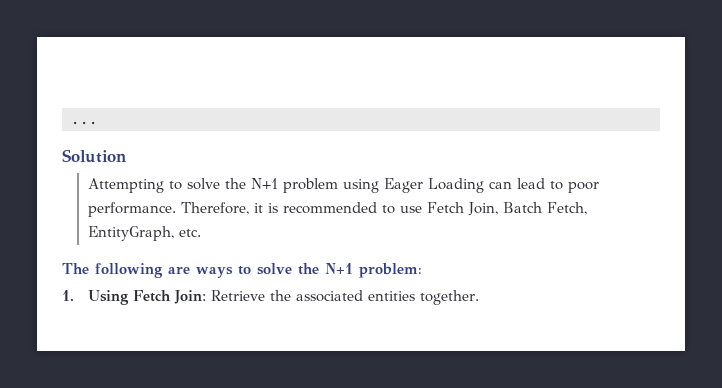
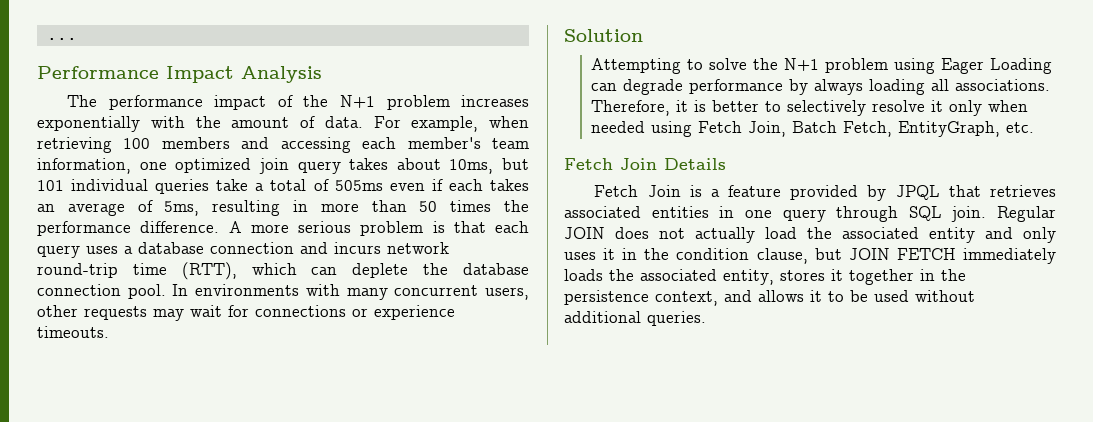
(98, 123) none -> [37,66,322,83] [67,95,529,110] [37,116,529,132] [37,137,529,153] [37,158,529,174] [37,179,529,194] [37,200,529,216] [37,221,529,236] [37,242,449,258] [37,262,529,280] [37,284,529,300] [37,305,455,321] [37,326,109,338] // Performance Impact Analysis // The performance impact of the N+1 problem increases exponentially with the amount of data. For example, when retrieving 100 members and accessing each member's team information, one optimized join query takes about 10ms, but 101 individual queries take a total of 505ms even if each takes an average of 5ms, resulting in more than 50 times the performance difference. A more serious problem is that each query uses a database connection and incurs network round-trip time (RTT), which can deplete the database connection pool. In environments with many concurrent users, other requests may wait for connections or experience timeouts.
[516,178,599,193] [87,202,422,217] lead to poor performance. Therefore, it is recommended to use -> [623,79,1051,95] [591,100,1029,116] [591,121,693,137] degrade performance by always loading all associations. Therefore, it is better to selectively resolve it only when needed using
[62,263,422,278] [62,290,479,305] The following are ways to solve the N+1 problem: // 1. Using Fetch Join: Retrieve the associated entities together. -> [564,158,726,170] [594,185,1056,201] [564,206,1056,222] [564,227,1056,243] [564,248,1056,264] [564,269,966,285] [564,290,975,306] [564,311,706,326] Fetch Join Details // Fetch Join is a feature provided by JPQL that retrieves associated entities in one query through SQL join. Regular JOIN does not actually load the associated entity and only uses it in the condition clause, but JOIN FETCH immediately loads the associated entity, stores it together in the persistence context, and allows it to be used without additional queries.

